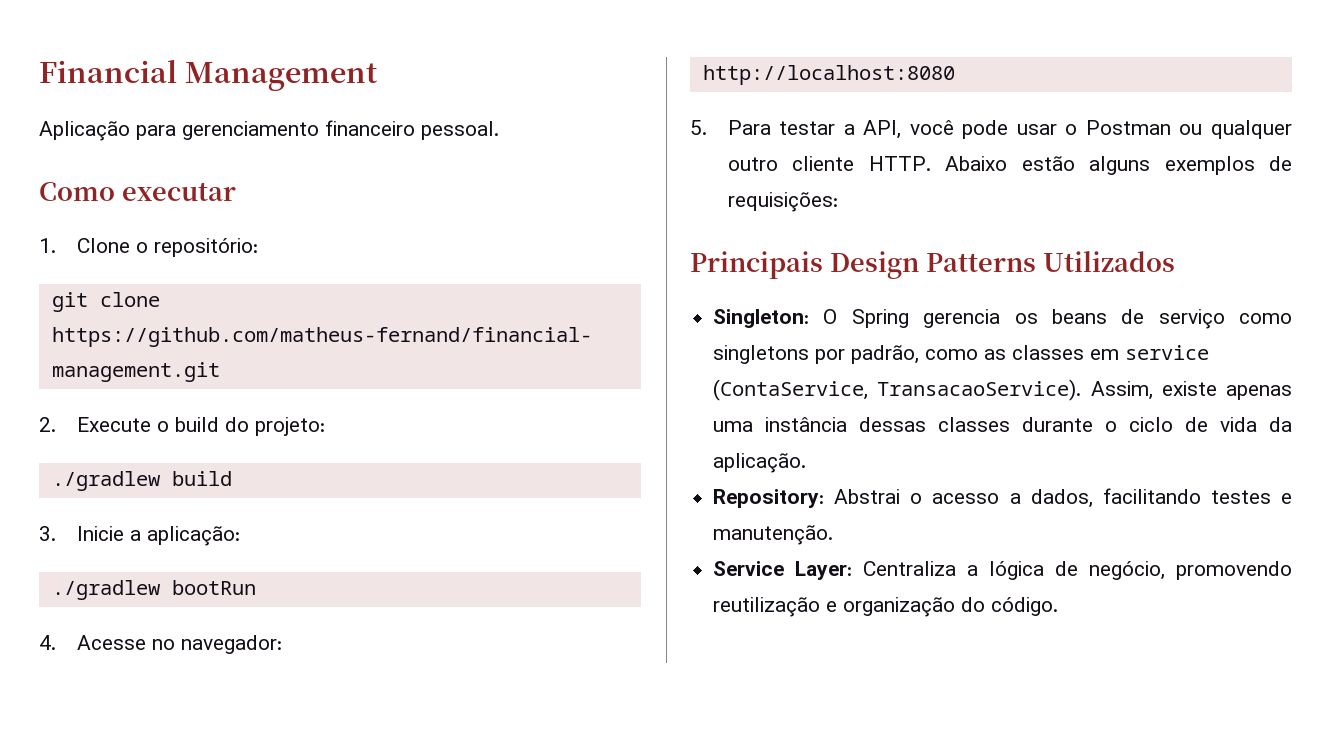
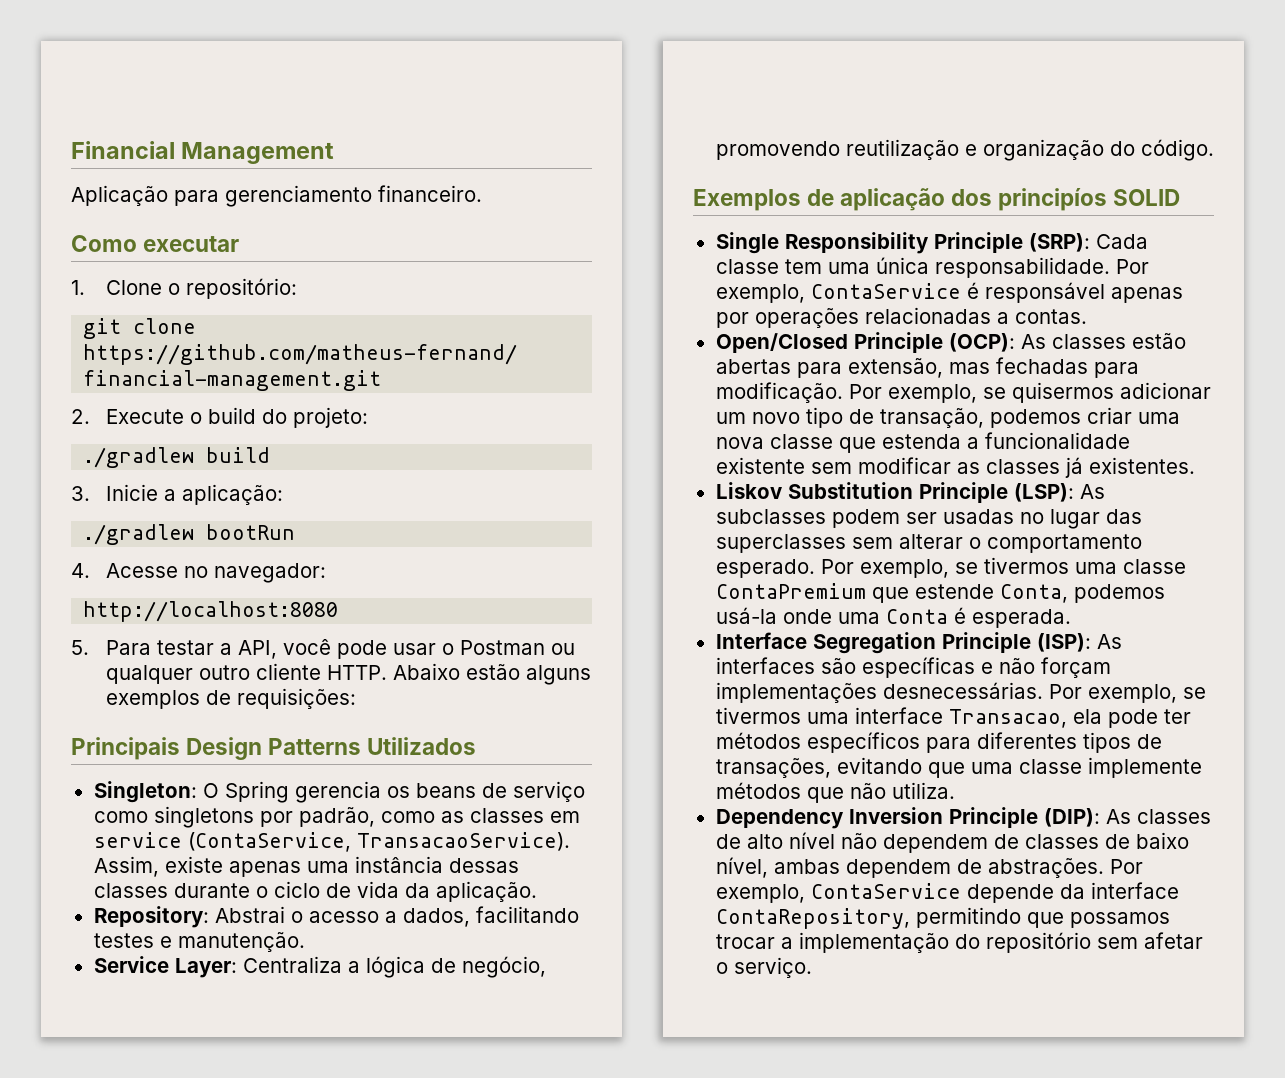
[325,120,499,140] financeiro pessoal. -> [378,185,482,202] financeiro.
(1059, 606) none -> [693,188,1181,211] [715,232,1148,254] [715,257,1149,278] [715,282,1183,303] [715,307,1087,328] [715,332,1186,353] [715,357,1139,378] [715,382,1211,403] [715,407,1180,428] [715,432,1130,453] [715,457,1195,478] [715,482,1105,503] [715,509,1142,529] [715,534,1142,553] [715,557,1186,578] [715,583,1165,603] [715,607,1071,628] [715,632,1122,654] [715,657,1111,678] [715,682,1206,703] [715,707,1191,728] [715,732,1162,753] [715,757,1202,778] [715,782,955,803] [715,807,1211,829] [715,832,1189,853] [715,857,1143,878] [715,882,1179,903] [715,907,1170,929] [715,932,1203,953] [715,957,812,978] // Exemplos de aplicação dos principíos SOLID // Single Responsibility Principle (SRP): Cada classe tem uma única responsabilidade. Por exemplo, ContaService é responsável apenas por operações relacionadas a contas. // Open/Closed Principle (OCP): As classes estão abertas para extensão, mas fechadas para modificação. Por exemplo, se quisermos adicionar um novo tipo de transação, podemos criar uma nova classe que estenda a funcionalidade existente sem modificar as classes já existentes. // Liskov Substitution Principle (LSP): As subclasses podem ser usadas no lugar das superclasses sem alterar o comportamento esperado. Por exemplo, se tivermos uma classe ContaPremium que estende Conta, podemos usá-la onde uma Conta é esperada. // Interface Segregation Principle (ISP): As interfaces são específicas e não forçam implementações desnecessárias. Por exemplo, se tivermos uma interface Transacao, ela pode ter métodos específicos para diferentes tipos de transações, evitando que uma classe implemente métodos que não utiliza. // Dependency Inversion Principle (DIP): As classes de alto nível não dependem de classes de baixo nível, ambas dependem de abstrações. Por exemplo, ContaService depende da interface ContaRepository, permitindo que possamos trocar a implementação do repositório sem afetar o serviço.

